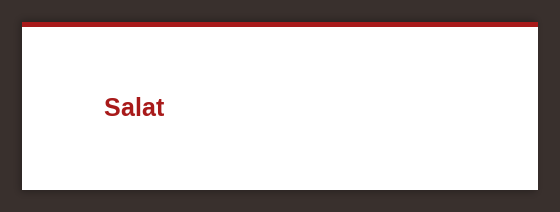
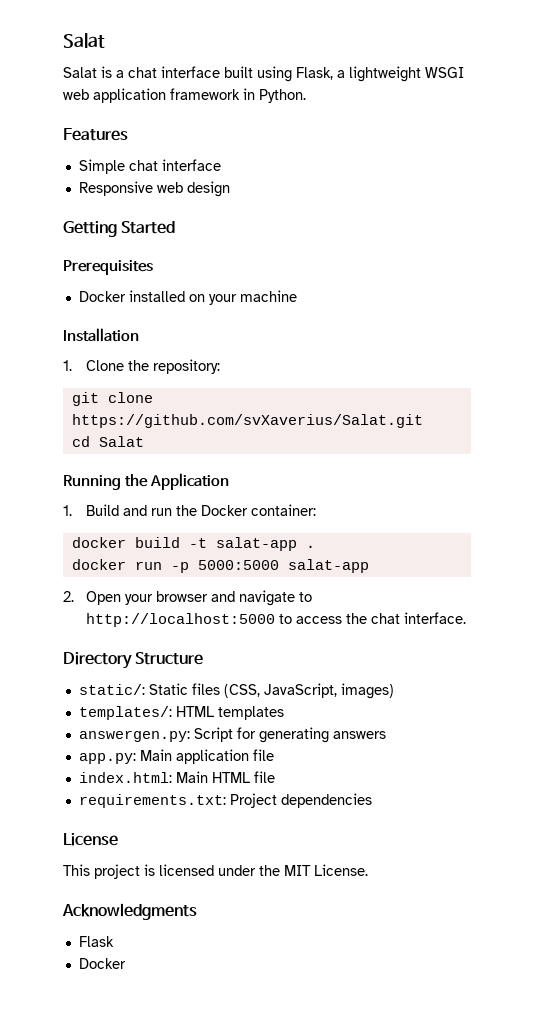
[104,97,165,116] Salat -> [63,33,105,48] [63,66,464,82] [63,88,306,103] [63,128,128,141] [78,159,221,174] [78,181,230,197] [63,221,176,237] [63,260,153,275] [78,290,297,305] [63,328,139,342] [63,359,221,374] [71,392,153,406] [71,414,423,428] [71,436,144,447] [63,473,230,490] [63,504,317,516] [71,537,315,551] [71,559,369,573] [63,590,313,606] [86,612,467,627] [63,652,204,669] [78,683,394,699] [78,706,284,720] [78,727,386,743] [78,749,274,764] [78,771,275,783] [78,793,372,808] [63,833,118,846] [63,864,368,879] [62,903,197,920] [78,936,114,947] [78,958,126,969] Salat // Salat is a chat interface built using Flask, a lightweight WSGI web application framework in Python. // Features // Simple chat interface // Responsive web design // Getting Started // Prerequisites // Docker installed on your machine // Installation // 1. Clone the repository: // git clone https://github.com/svXaverius/Salat.git // cd Salat // Running the Application // 1. Build and run the Docker container: // docker build -t salat-app . // docker run -p 5000:5000 salat-app // 2. Open your browser and navigate to http://localhost:5000 to access the chat interface. // Directory Structure // static/: Static files (CSS, JavaScript, images) // templates/: HTML templates // answergen.py: Script for generating answers // app.py: Main application file // index.html: Main HTML file // requirements.txt: Project dependencies // License // This project is licensed under the MIT License. // Acknowledgments // Flask // Docker

